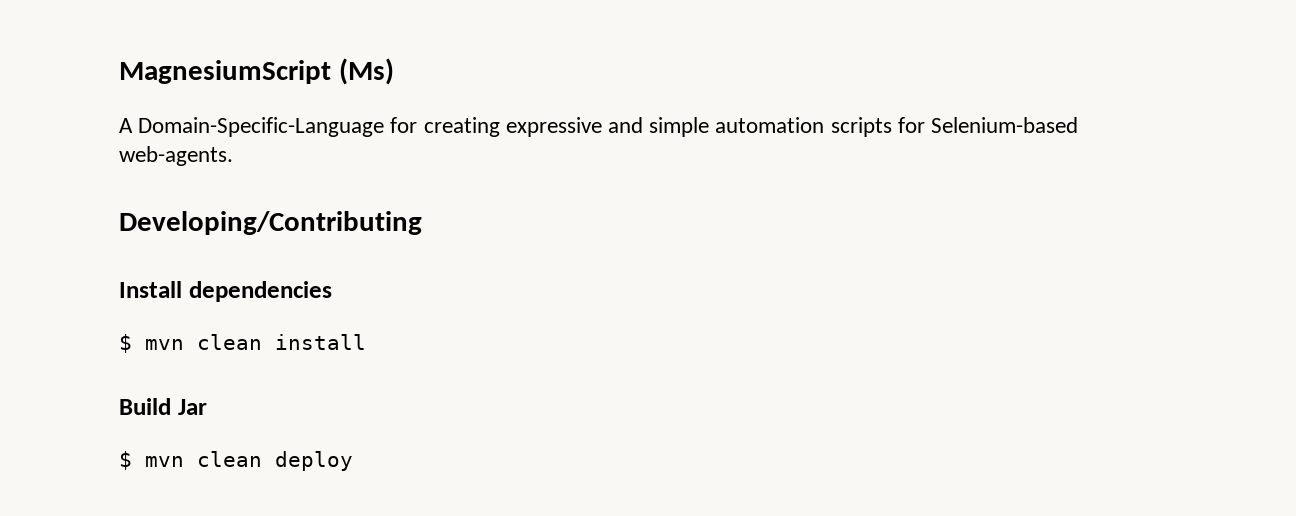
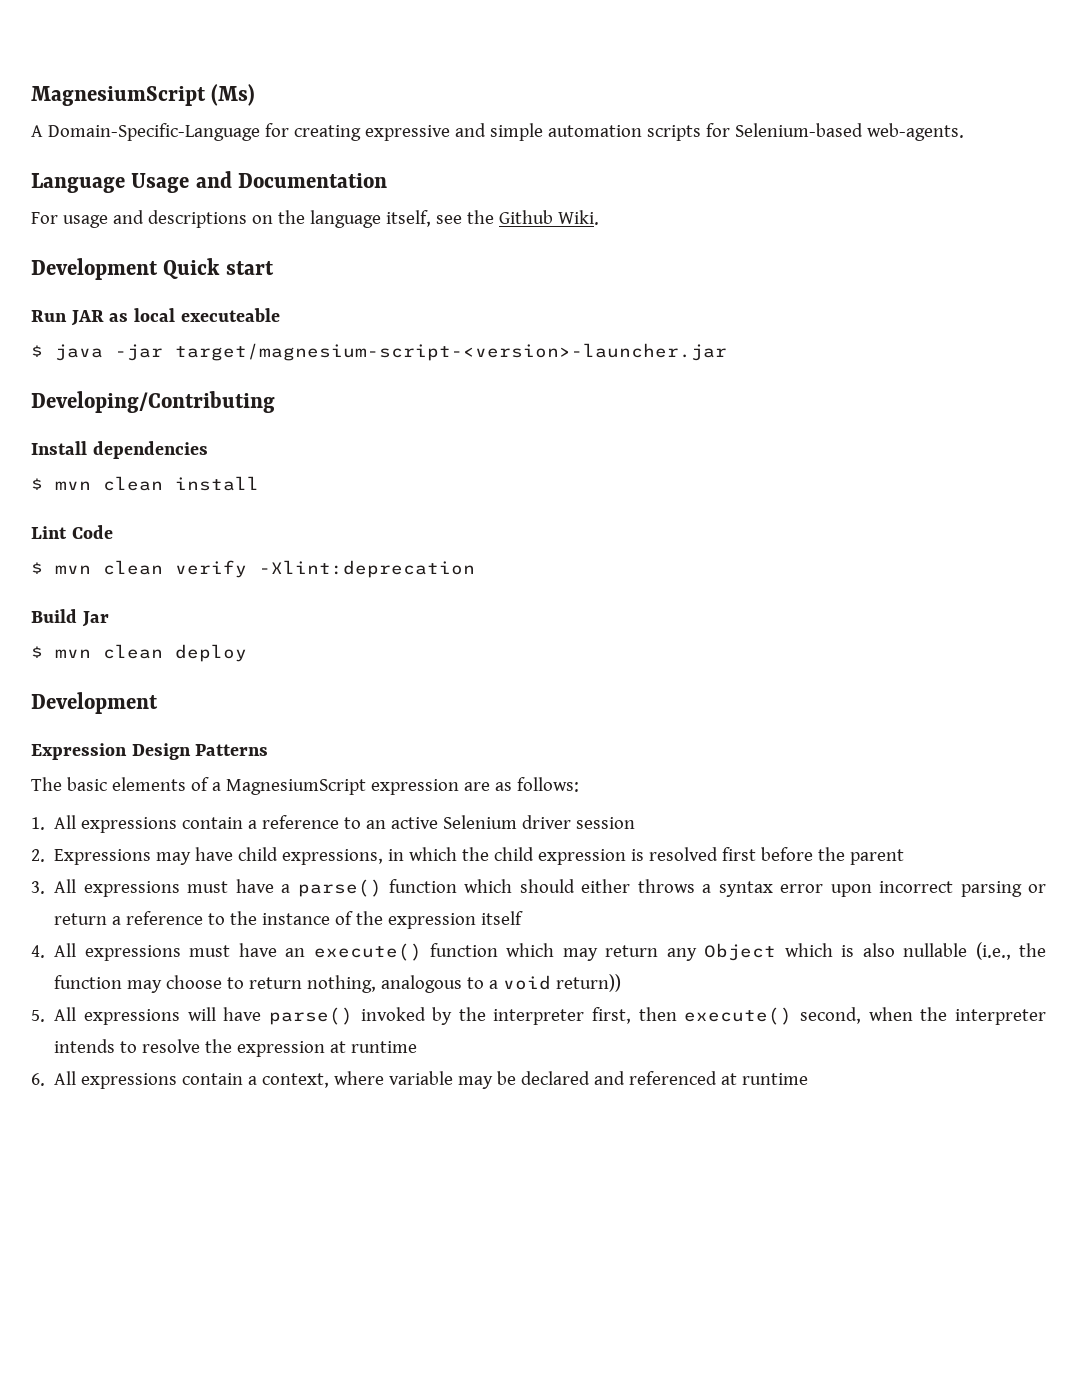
(233, 156) none -> [31,171,388,193] [31,210,599,228] [31,258,274,280] [31,308,280,326] [31,343,727,361] // Language Usage and Documentation // For usage and descriptions on the language itself, see the Github Wiki. // Development Quick start // Run JAR as local executeable // $ java -jar target/magnesium-script-<version>-launcher.jar
(366, 342) none -> [31,525,113,539] [31,560,475,578] // Lint Code // $ mvn clean verify -Xlint:deprecation
(353, 461) none -> [31,692,158,714] [31,743,269,760] [31,777,579,795] [31,815,636,833] [31,847,905,865] [31,879,1047,897] [54,911,524,929] [31,942,1047,961] [54,974,622,993] [31,1007,1046,1025] [54,1039,418,1057] [31,1071,809,1089] // Development // Expression Design Patterns // The basic elements of a MagnesiumScript expression are as follows: // 1. All expressions contain a reference to an active Selenium driver session // 2. Expressions may have child expressions, in which the child expression is resolved first before the parent // 3. All expressions must have a parse() function which should either throws a syntax error upon incorrect parsing or return a reference to the instance of the expression itself // 4. All expressions must have an execute() function which may return any Object which is also nullable (i.e., the function may choose to return nothing, analogous to a void return)) // 5. All expressions will have parse() invoked by the interpreter first, then execute() second, when the interpreter intends to resolve the expression at runtime // 6. All expressions contain a context, where variable may be declared and referenced at runtime

